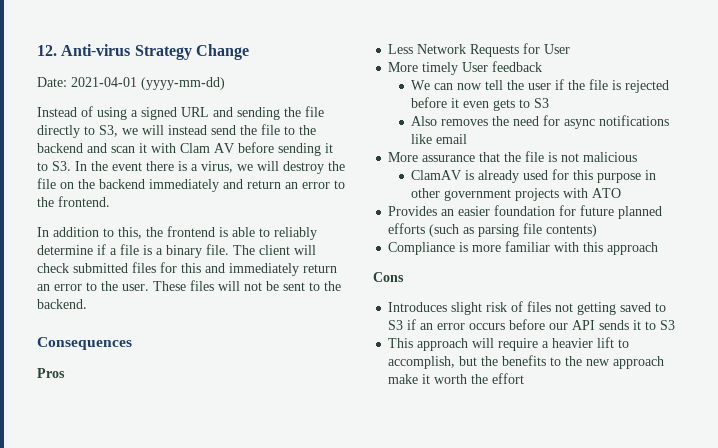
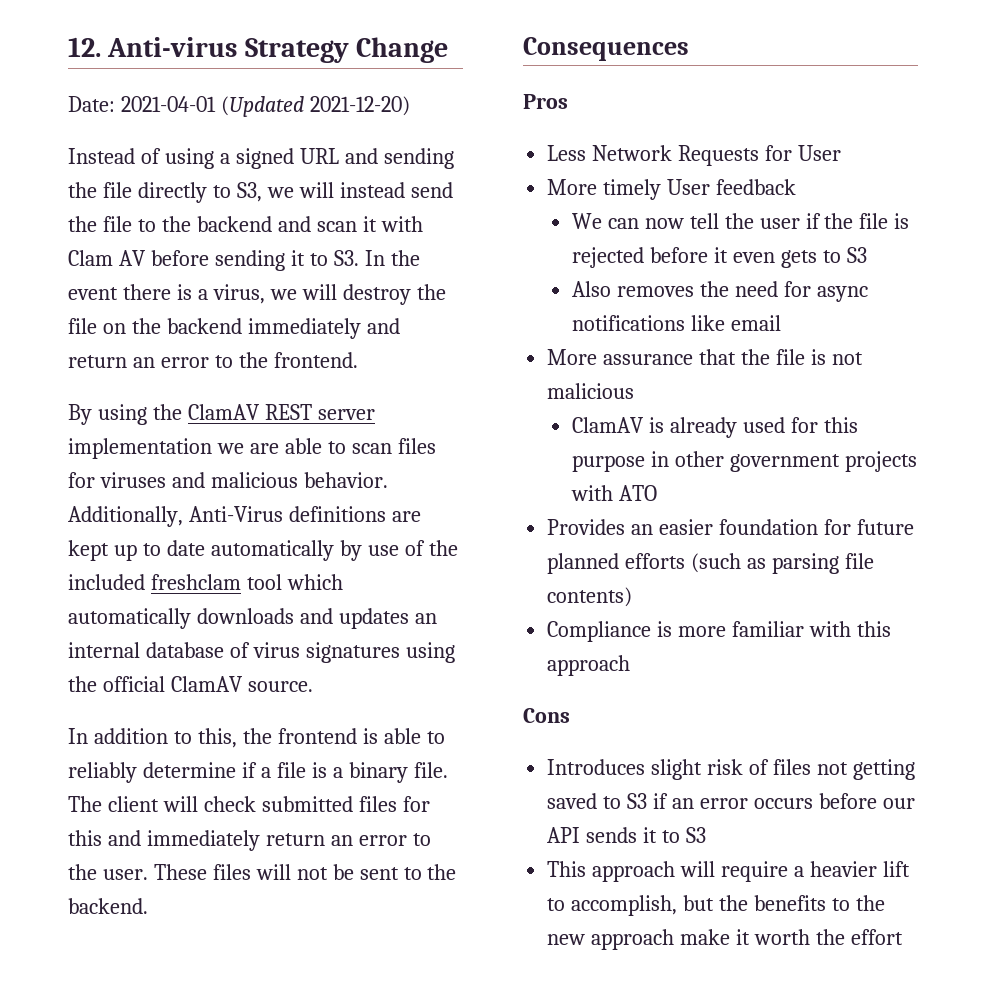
[141,77,225,90] (yyyy-mm-dd) -> [220,96,410,117] (Updated 2021-12-20)
(110, 201) none -> [68,404,375,425] [68,438,436,459] [68,472,388,488] [68,506,421,527] [68,540,458,561] [68,574,343,590] [68,608,437,629] [68,642,455,663] [68,676,313,692] // By using the ClamAV REST server implementation we are able to scan files for viruses and malicious behavior. Additionally, Anti-Virus definitions are kept up to date automatically by use of the included freshclam tool which automatically downloads and updates an internal database of virus signatures using the official ClamAV source.

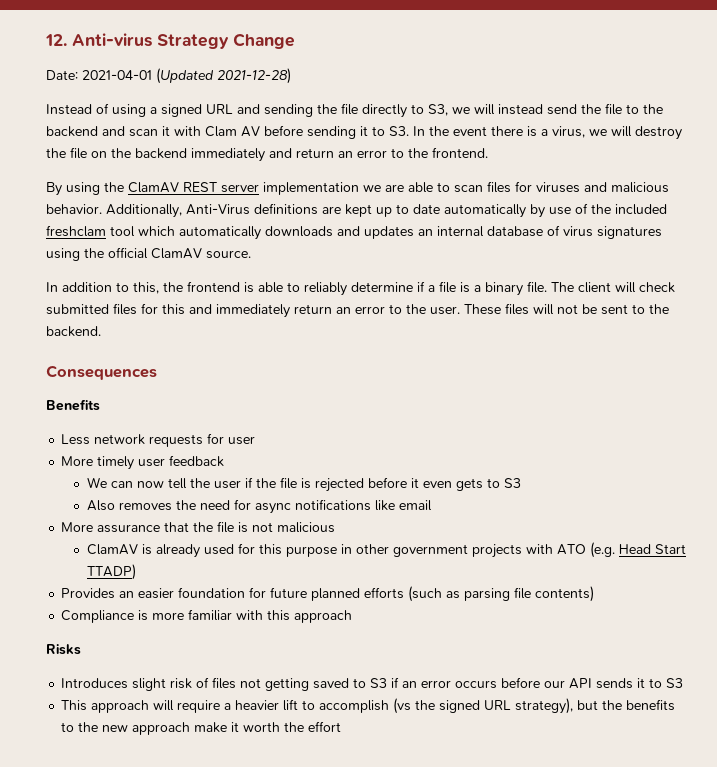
[309,96,410,116] 2021-12-20) -> [217,68,291,84] 2021-12-28)
[523,94,568,109] Pros -> [46,399,100,411] Benefits
[592,145,841,166] Network Requests for User -> [94,433,256,447] network requests for user
[667,179,711,195] User -> [138,458,166,467] user
(657, 493) none -> [589,542,686,558] [86,564,136,580] (e.g. Head Start TTADP)
[523,708,570,723] Cons -> [46,644,81,655] Risks
[571,895,678,916] accomplish, -> [319,698,574,714] accomplish (vs the signed URL strategy),

